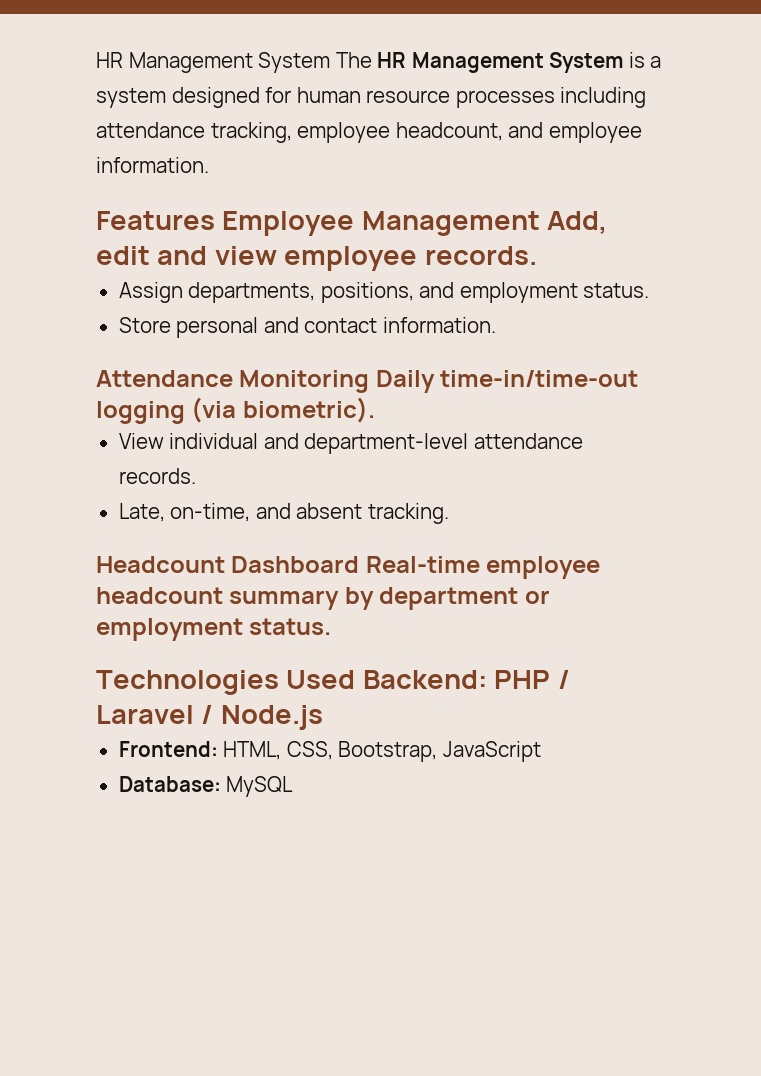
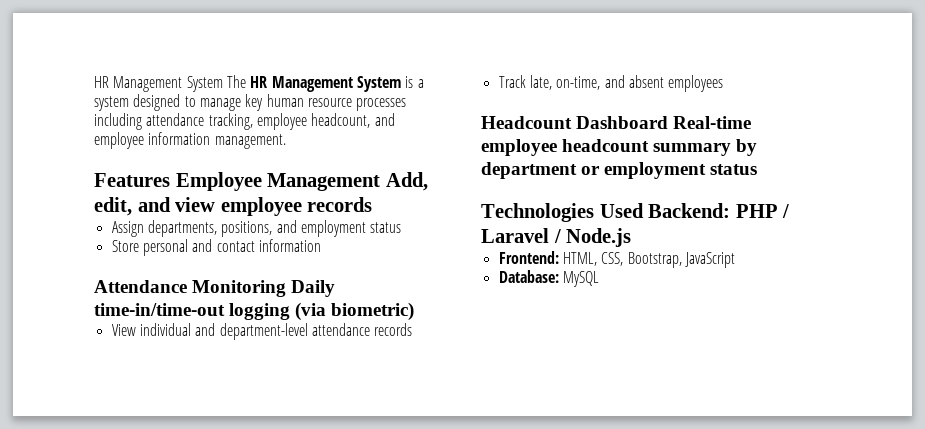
[265,87,292,103] for -> [184,94,264,111] to manage key
[96,157,209,173] information. -> [148,132,286,149] information management.
[96,246,150,265] edit -> [94,197,132,216] edit,
[424,246,537,265] records. -> [307,197,373,212] records
[583,283,650,298] status. -> [370,222,402,233] status
[382,317,496,333] information. -> [258,239,321,252] information
[242,397,375,423] biometric). -> [331,302,415,321] biometric)
[118,468,196,484] [118,503,165,522] records. // Late, -> [374,323,413,336] [498,75,552,90] records // Track late,
[367,503,449,524] tracking. -> [668,75,724,92] employees
[249,618,332,635] status. -> [710,164,758,175] status

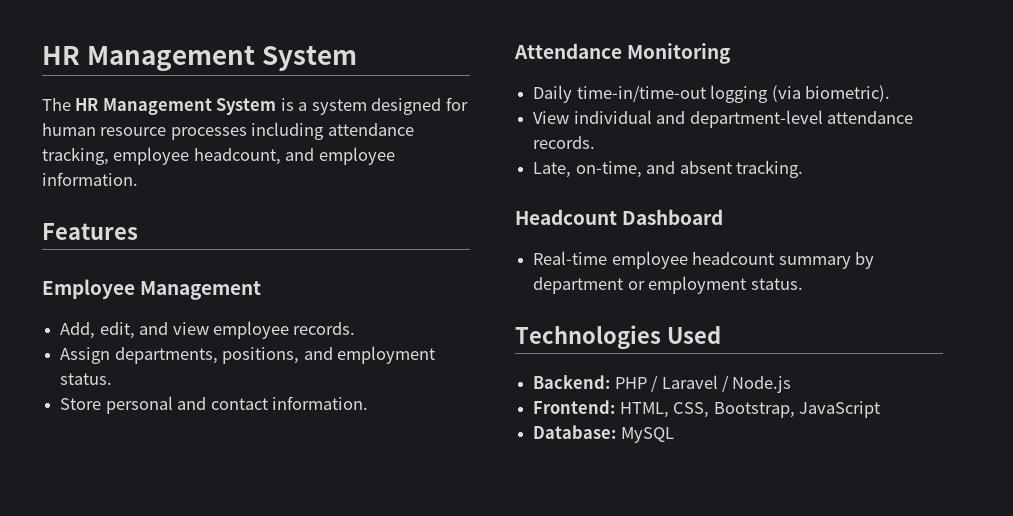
[94,76,223,92] HR Management System -> [42,46,358,71] HR Management System //
[184,94,264,111] to manage key -> [445,97,468,111] for
[148,132,286,149] information management. -> [42,172,138,186] information.
(170, 180) none -> (138, 231) //
(381, 182) none -> (262, 290) //
[307,197,373,212] records -> [293,322,356,335] records.
[370,222,402,233] status -> [60,373,113,385] status.
[258,239,321,252] information -> [271,396,368,410] information.
(287, 288) none -> (732, 53) //
[331,302,415,321] biometric) -> [804,85,890,102] biometric).
[374,323,413,336] [498,75,552,90] records // Track late, -> [533,136,596,149] [533,162,572,178] records. // Late,
[668,75,724,92] employees -> [735,160,803,178] tracking.
(669, 122) none -> (724, 217) //
[710,164,758,175] status -> [750,278,803,290] status.
(644, 210) none -> (721, 335) //

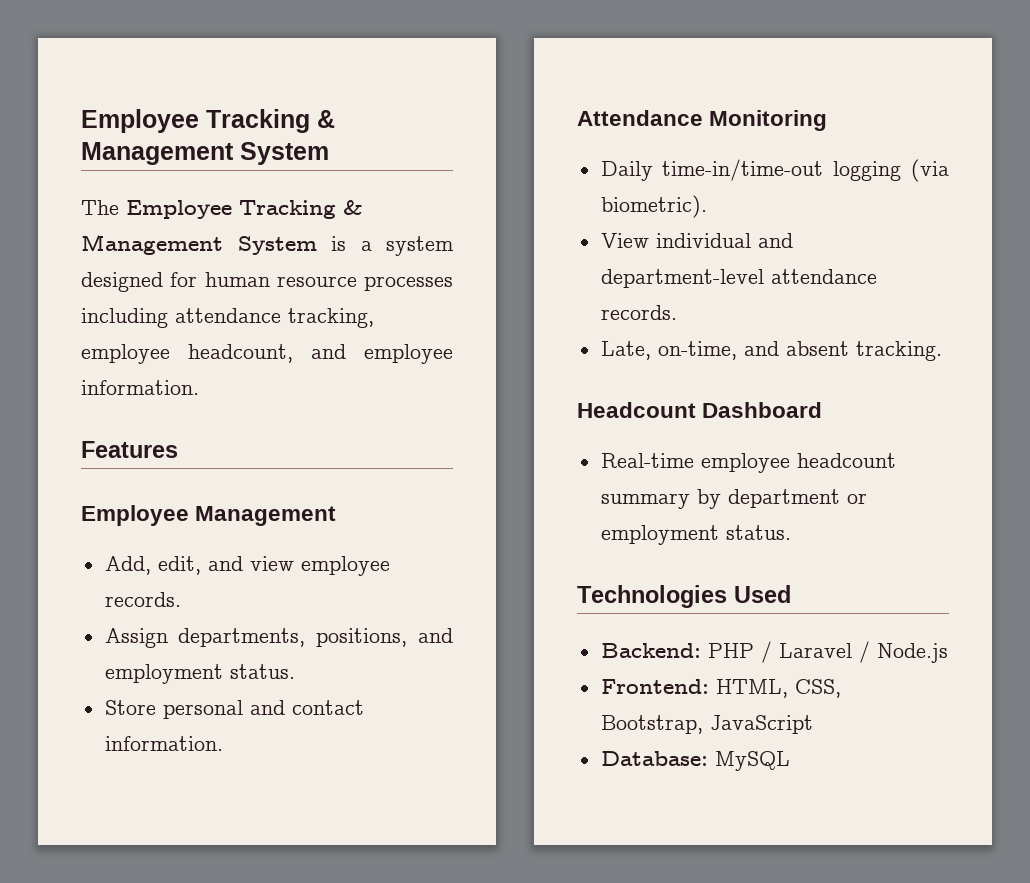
[42,46,80,65] HR -> [81,109,335,133] Employee Tracking &
[75,98,99,111] HR -> [126,200,363,219] Employee Tracking &

